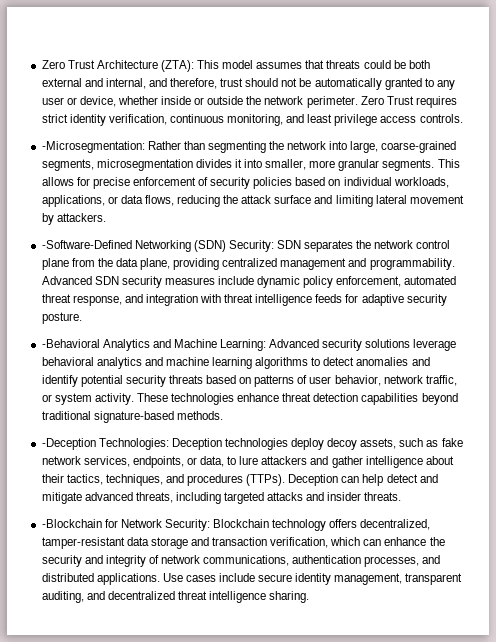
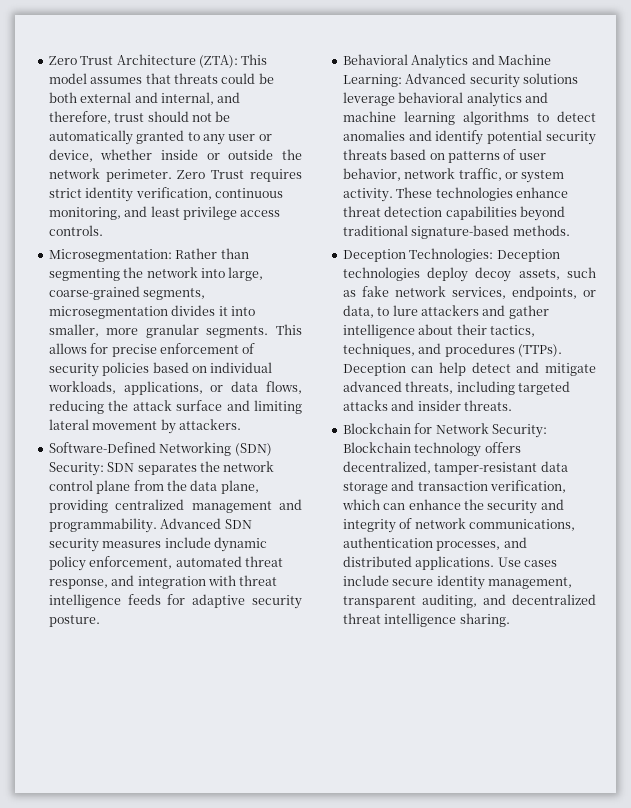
[41,141,145,153] -Microsegmentation: -> [48,249,172,262] Microsegmentation:
[41,240,132,249] -Software-Defined -> [48,442,156,453] Software-Defined
[41,339,100,348] -Behavioral -> [342,54,408,65] Behavioral
[41,438,96,450] -Deception -> [342,249,406,262] Deception
[41,519,102,528] -Blockchain -> [342,423,411,434] Blockchain

